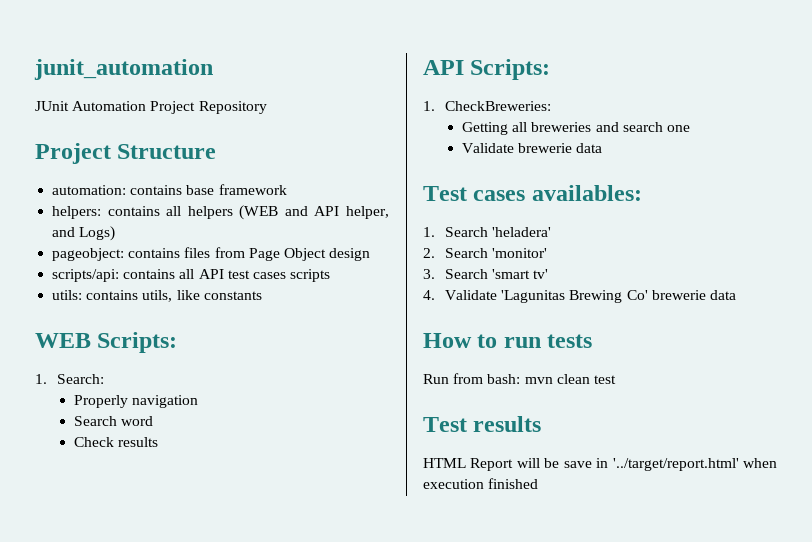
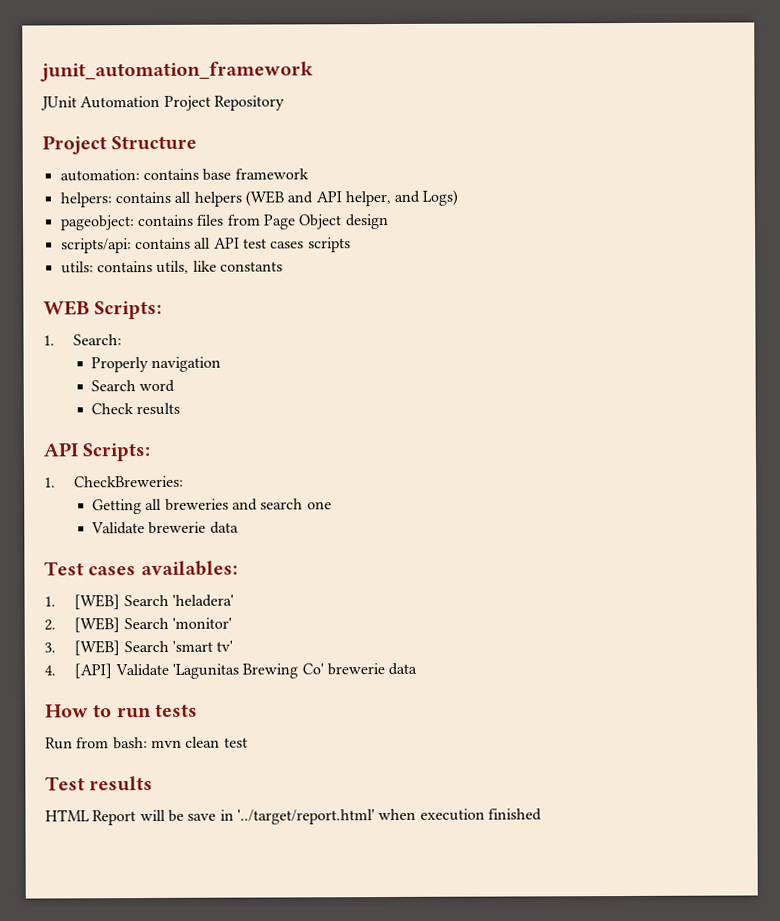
[34,59,213,80] junit_automation -> [40,61,314,82] junit_automation_framework
(435, 232) none -> [74,594,121,610] [WEB]
(435, 253) none -> [74,617,121,633] [WEB]
(435, 274) none -> [74,640,121,656] [WEB]
(435, 295) none -> [74,663,113,679] [API]

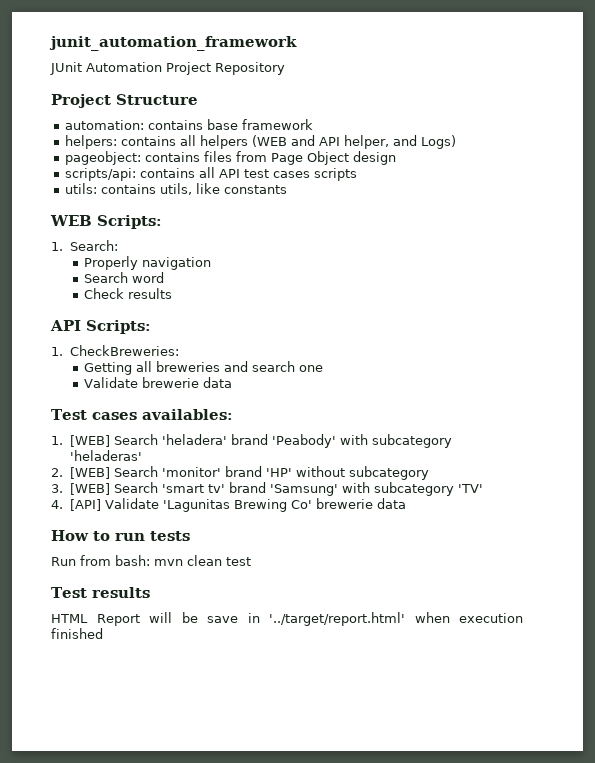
(234, 600) none -> [231,434,453,448] [70,450,143,461] brand 'Peabody' with subcategory 'heladeras'
(232, 623) none -> [225,466,430,480] brand 'HP' without subcategory
(234, 646) none -> [229,482,484,496] brand 'Samsung' with subcategory 'TV'

